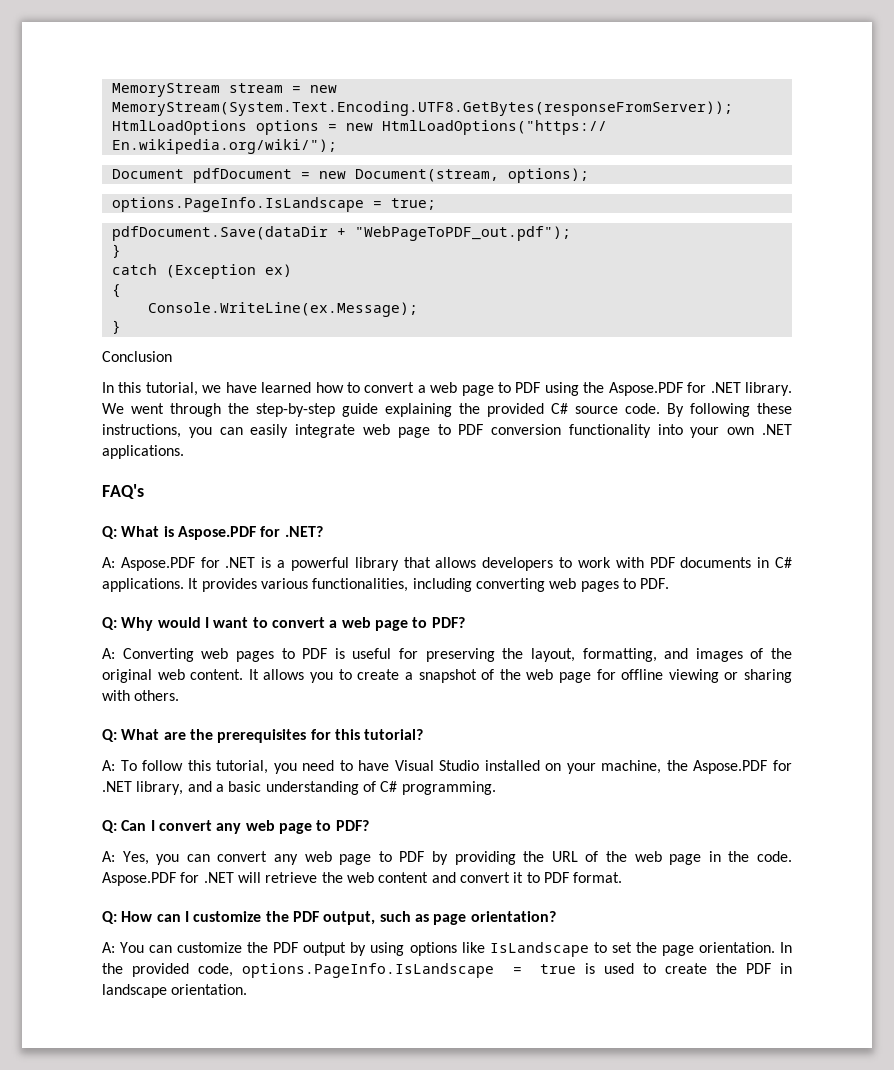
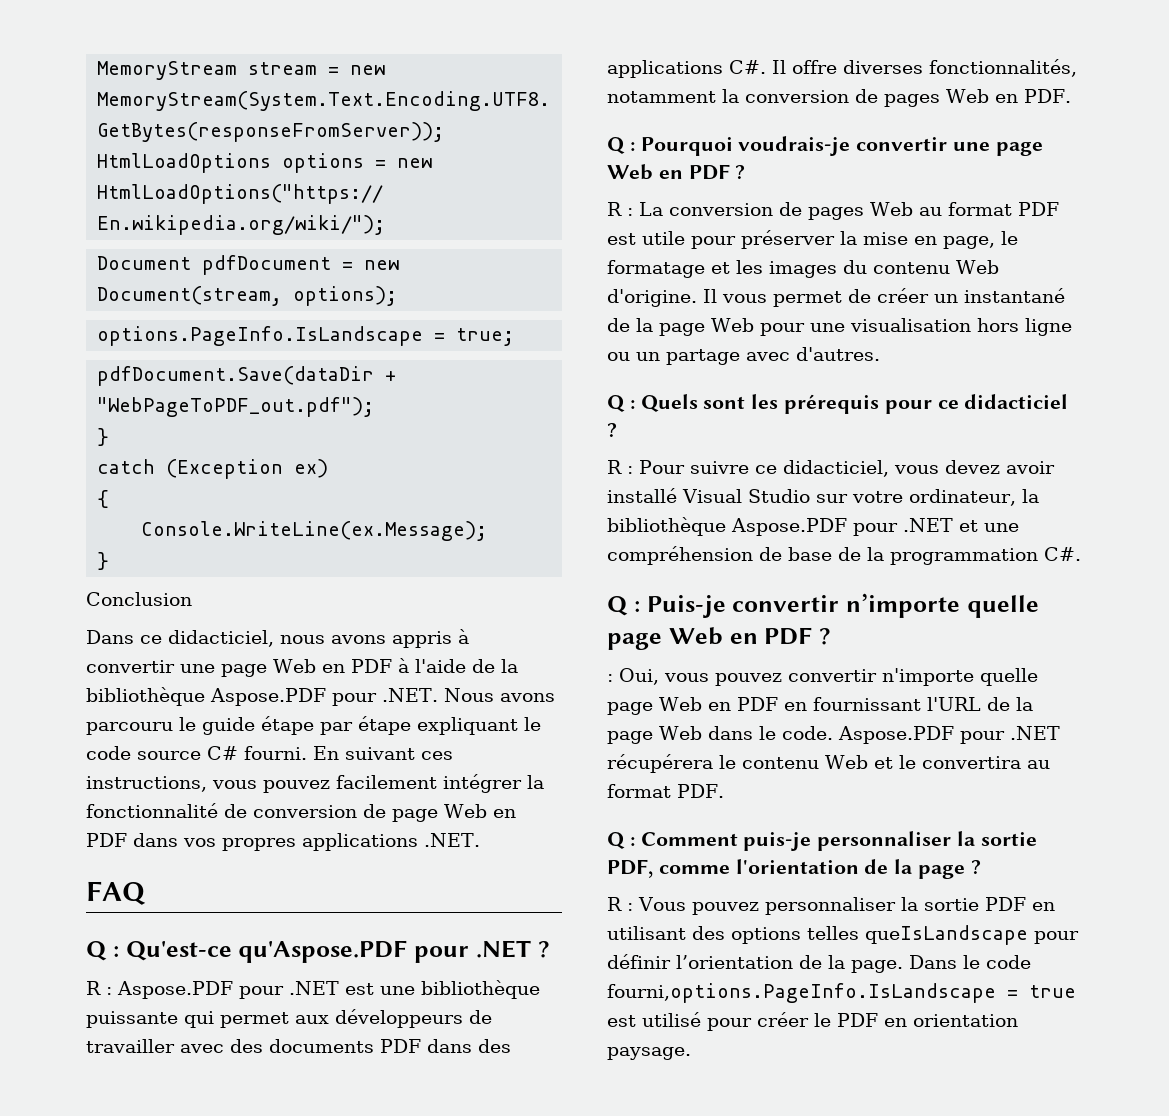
[102,382,793,396] [102,403,792,417] [102,424,793,438] [102,445,184,459] [102,484,144,499] [102,526,323,540] [102,557,793,571] [102,578,670,592] [102,617,465,631] [102,648,792,662] [102,669,792,683] [102,690,180,701] [102,729,424,743] [102,760,793,774] [102,781,496,795] [102,820,369,834] [102,851,793,865] [102,872,623,886] [102,911,556,925] [102,942,792,957] [102,963,793,978] [102,984,248,998] In this tutorial, we have learned how to convert a web page to PDF using the Aspose.PDF for .NET library. We went through the step-by-step guide explaining the provided C# source code. By following these instructions, you can easily integrate web page to PDF conversion functionality into your own .NET applications. // FAQ's // Q: What is Aspose.PDF for .NET? // A: Aspose.PDF for .NET is a powerful library that allows developers to work with PDF documents in C# applications. It provides various functionalities, including converting web pages to PDF. // Q: Why would I want to convert a web page to PDF? // A: Converting web pages to PDF is useful for preserving the layout, formatting, and images of the original web content. It allows you to create a snapshot of the web page for offline viewing or sharing with others. // Q: What are the prerequisites for this tutorial? // A: To follow this tutorial, you need to have Visual Studio installed on your machine, the Aspose.PDF for .NET library, and a basic understanding of C# programming. // Q: Can I convert any web page to PDF? // A: Yes, you can convert any web page to PDF by providing the URL of the web page in the code. Aspose.PDF for .NET will retrieve the web content and convert it to PDF format. // Q: How can I customize the PDF output, such as page orientation? // A: You can customize the PDF output by using options like IsLandscape to set the page orientation. In the provided code, options.PageInfo.IsLandscape = true is used to create the PDF in landscape orientation. -> [86,629,469,648] [86,658,518,677] [86,687,555,706] [86,716,541,735] [86,746,453,760] [86,774,544,793] [86,803,516,822] [86,833,480,851] [86,881,146,905] [86,940,550,963] [86,980,540,999] [86,1009,492,1028] [86,1039,511,1053] [607,59,1077,78] [607,89,1071,107] [607,136,1043,156] [607,164,746,180] [607,202,1059,220] [607,230,1018,249] [607,260,999,278] [607,288,1065,307] [607,318,1072,336] [607,347,880,365] [607,394,1069,414] [607,423,617,438] [607,460,1055,477] [607,488,1039,506] [607,517,1019,536] [607,546,1081,565] [607,593,1039,618] [607,627,831,650] [607,668,1038,686] [607,697,1033,715] [607,726,1060,744] [607,754,1050,773] [607,784,724,798] [607,831,1037,851] [607,859,981,879] [607,897,1055,915] [607,925,1079,945] [607,954,1031,973] [607,983,1076,1003] [607,1012,1018,1031] [607,1047,691,1060] Dans ce didacticiel, nous avons appris à convertir une page Web en PDF à l'aide de la bibliothèque Aspose.PDF pour .NET. Nous avons parcouru le guide étape par étape expliquant le code source C# fourni. En suivant ces instructions, vous pouvez facilement intégrer la fonctionnalité de conversion de page Web en PDF dans vos propres applications .NET. // FAQ // Q : Qu'est-ce qu'Aspose.PDF pour .NET ? // R : Aspose.PDF pour .NET est une bibliothèque puissante qui permet aux développeurs de travailler avec des documents PDF dans des applications C#. Il offre diverses fonctionnalités, notamment la conversion de pages Web en PDF. // Q : Pourquoi voudrais-je convertir une page Web en PDF ? // R : La conversion de pages Web au format PDF est utile pour préserver la mise en page, le formatage et les images du contenu Web d'origine. Il vous permet de créer un instantané de la page Web pour une visualisation hors ligne ou un partage avec d'autres. // Q : Quels sont les prérequis pour ce didacticiel ? // R : Pour suivre ce didacticiel, vous devez avoir installé Visual Studio sur votre ordinateur, la bibliothèque Aspose.PDF pour .NET et une compréhension de base de la programmation C#. // Q : Puis-je convertir n’importe quelle page Web en PDF ? // : Oui, vous pouvez convertir n'importe quelle page Web en PDF en fournissant l'URL de la page Web dans le code. Aspose.PDF pour .NET récupérera le contenu Web et le convertira au format PDF. // Q : Comment puis-je personnaliser la sortie PDF, comme l'orientation de la page ? // R : Vous pouvez personnaliser la sortie PDF en utilisant des options telles queIsLandscape pour définir l’orientation de la page. Dans le code fourni,options.PageInfo.IsLandscape = true est utilisé pour créer le PDF en orientation paysage.

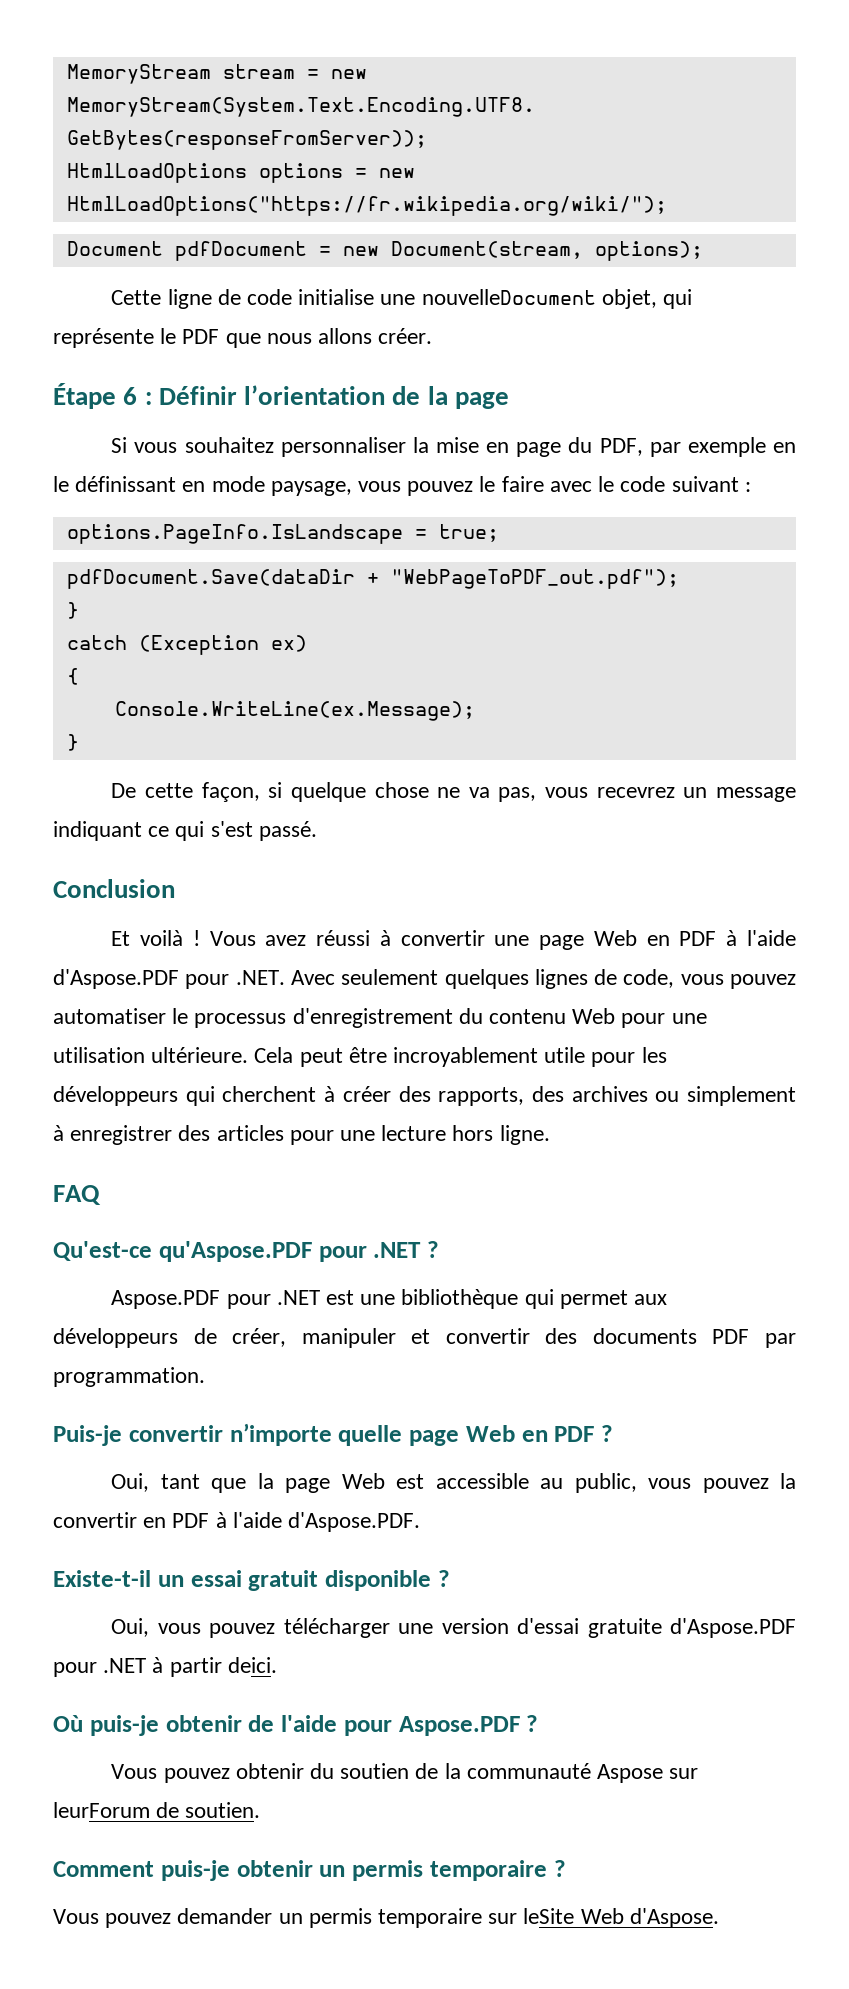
[97,184,384,204] [97,215,386,235] HtmlLoadOptions("https:// En.wikipedia.org/wiki/"); -> [66,196,667,216] HtmlLoadOptions("https://fr.wikipedia.org/wiki/");
(398, 296) none -> [111,289,692,309] [53,328,433,348] [53,383,510,409] [111,437,797,457] [53,476,751,496] // Cette ligne de code initialise une nouvelleDocument objet, qui représente le PDF que nous allons créer. // Étape 6 : Définir l’orientation de la page // Si vous souhaitez personnaliser la mise en page du PDF, par exemple en le définissant en mode paysage, vous pouvez le faire avec le code suivant :
[86,592,192,606] [86,630,452,648] Conclusion // Dans ce didacticiel, nous avons appris -> [111,782,797,802] [53,821,317,841] [53,879,175,898] [111,930,371,946] De cette façon, si quelque chose ne va pas, vous recevrez un message indiquant ce qui s'est passé. // Conclusion // Et voilà ! Vous avez réussi
[471,659,518,673] [86,687,555,706] [86,716,541,735] [86,746,453,760] [86,774,544,793] [86,803,516,822] [86,833,480,851] de la bibliothèque Aspose.PDF pour .NET. Nous avons parcouru le guide étape par étape expliquant le code source C# fourni. En suivant ces instructions, vous pouvez facilement intégrer la fonctionnalité de conversion de page Web en PDF dans vos propres applications .NET. -> [53,969,796,989] [53,1008,707,1028] [53,1047,667,1067] [53,1086,796,1106] [53,1125,550,1145] d'Aspose.PDF pour .NET. Avec seulement quelques lignes de code, vous pouvez automatiser le processus d'enregistrement du contenu Web pour une utilisation ultérieure. Cela peut être incroyablement utile pour les développeurs qui cherchent à créer des rapports, des archives ou simplement à enregistrer des articles pour une lecture hors ligne.
[86,941,119,961] Q : -> (101, 1195) none
[86,981,112,995] R : -> (439, 1249) none
[86,1011,178,1028] puissante -> (519, 1299) none
[86,1039,511,1053] [607,59,1077,78] [607,89,1071,107] [607,136,1043,156] [607,164,746,180] [607,202,1059,220] [607,230,1018,249] [607,260,999,278] [607,288,1065,307] [607,318,1072,336] [607,347,880,365] [607,394,1069,414] [607,423,617,438] [607,460,1055,477] [607,488,1039,506] [607,517,1019,536] [607,546,1081,565] [607,596,640,616] travailler avec des documents PDF dans des applications C#. Il offre diverses fonctionnalités, notamment la conversion de pages Web en PDF. // Q : Pourquoi voudrais-je convertir une page Web en PDF ? // R : La conversion de pages Web au format PDF est utile pour préserver la mise en page, le formatage et les images du contenu Web d'origine. Il vous permet de créer un instantané de la page Web pour une visualisation hors ligne ou un partage avec d'autres. // Q : Quels sont les prérequis pour ce didacticiel ? // R : Pour suivre ce didacticiel, vous devez avoir installé Visual Studio sur votre ordinateur, la bibliothèque Aspose.PDF pour .NET et une compréhension de base de la programmation C#. // Q : -> [232,1328,796,1348] [53,1367,205,1387] créer, manipuler et convertir des documents PDF par programmation. //
[607,668,1038,686] [607,697,1033,715] [607,726,1060,744] [607,754,1050,773] [607,784,724,798] [607,831,1037,851] [607,859,981,879] [607,897,1055,915] [607,925,1079,945] [607,954,1031,973] [607,983,1076,1003] [607,1012,1018,1031] [607,1047,691,1060] : Oui, vous pouvez convertir n'importe quelle page Web en PDF en fournissant l'URL de la page Web dans le code. Aspose.PDF pour .NET récupérera le contenu Web et le convertira au format PDF. // Q : Comment puis-je personnaliser la sortie PDF, comme l'orientation de la page ? // R : Vous pouvez personnaliser la sortie PDF en utilisant des options telles queIsLandscape pour définir l’orientation de la page. Dans le code fourni,options.PageInfo.IsLandscape = true est utilisé pour créer le PDF en orientation paysage. -> [111,1473,796,1493] [53,1512,421,1532] [53,1570,450,1591] [111,1618,796,1638] [53,1657,277,1677] [53,1715,539,1736] [111,1763,699,1783] [53,1802,261,1818] [53,1860,566,1881] [53,1908,719,1928] Oui, tant que la page Web est accessible au public, vous pouvez la convertir en PDF à l'aide d'Aspose.PDF. // Existe-t-il un essai gratuit disponible ? // Oui, vous pouvez télécharger une version d'essai gratuite d'Aspose.PDF pour .NET à partir deici. // Où puis-je obtenir de l'aide pour Aspose.PDF ? // Vous pouvez obtenir du soutien de la communauté Aspose sur leurForum de soutien. // Comment puis-je obtenir un permis temporaire ? // Vous pouvez demander un permis temporaire sur leSite Web d'Aspose.

